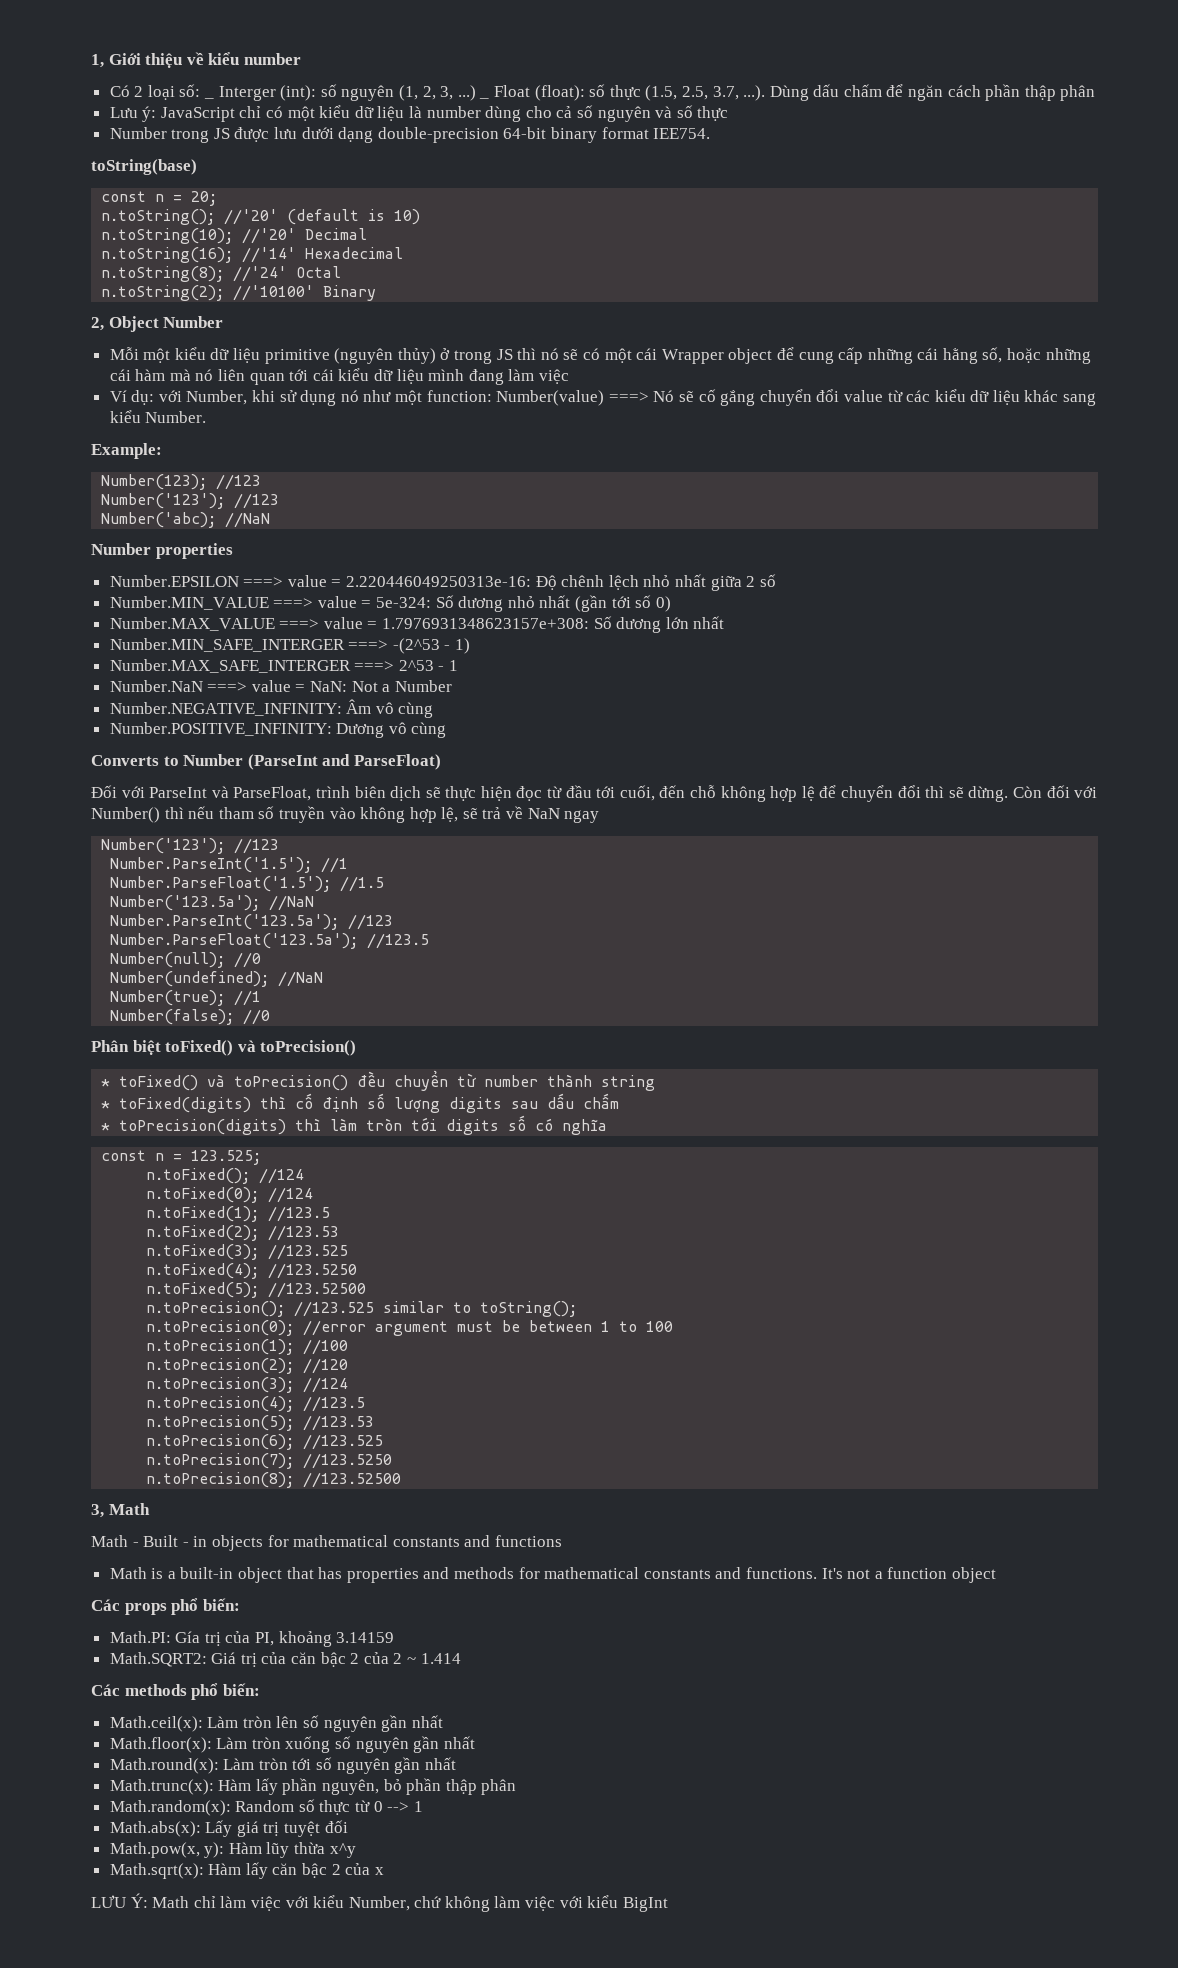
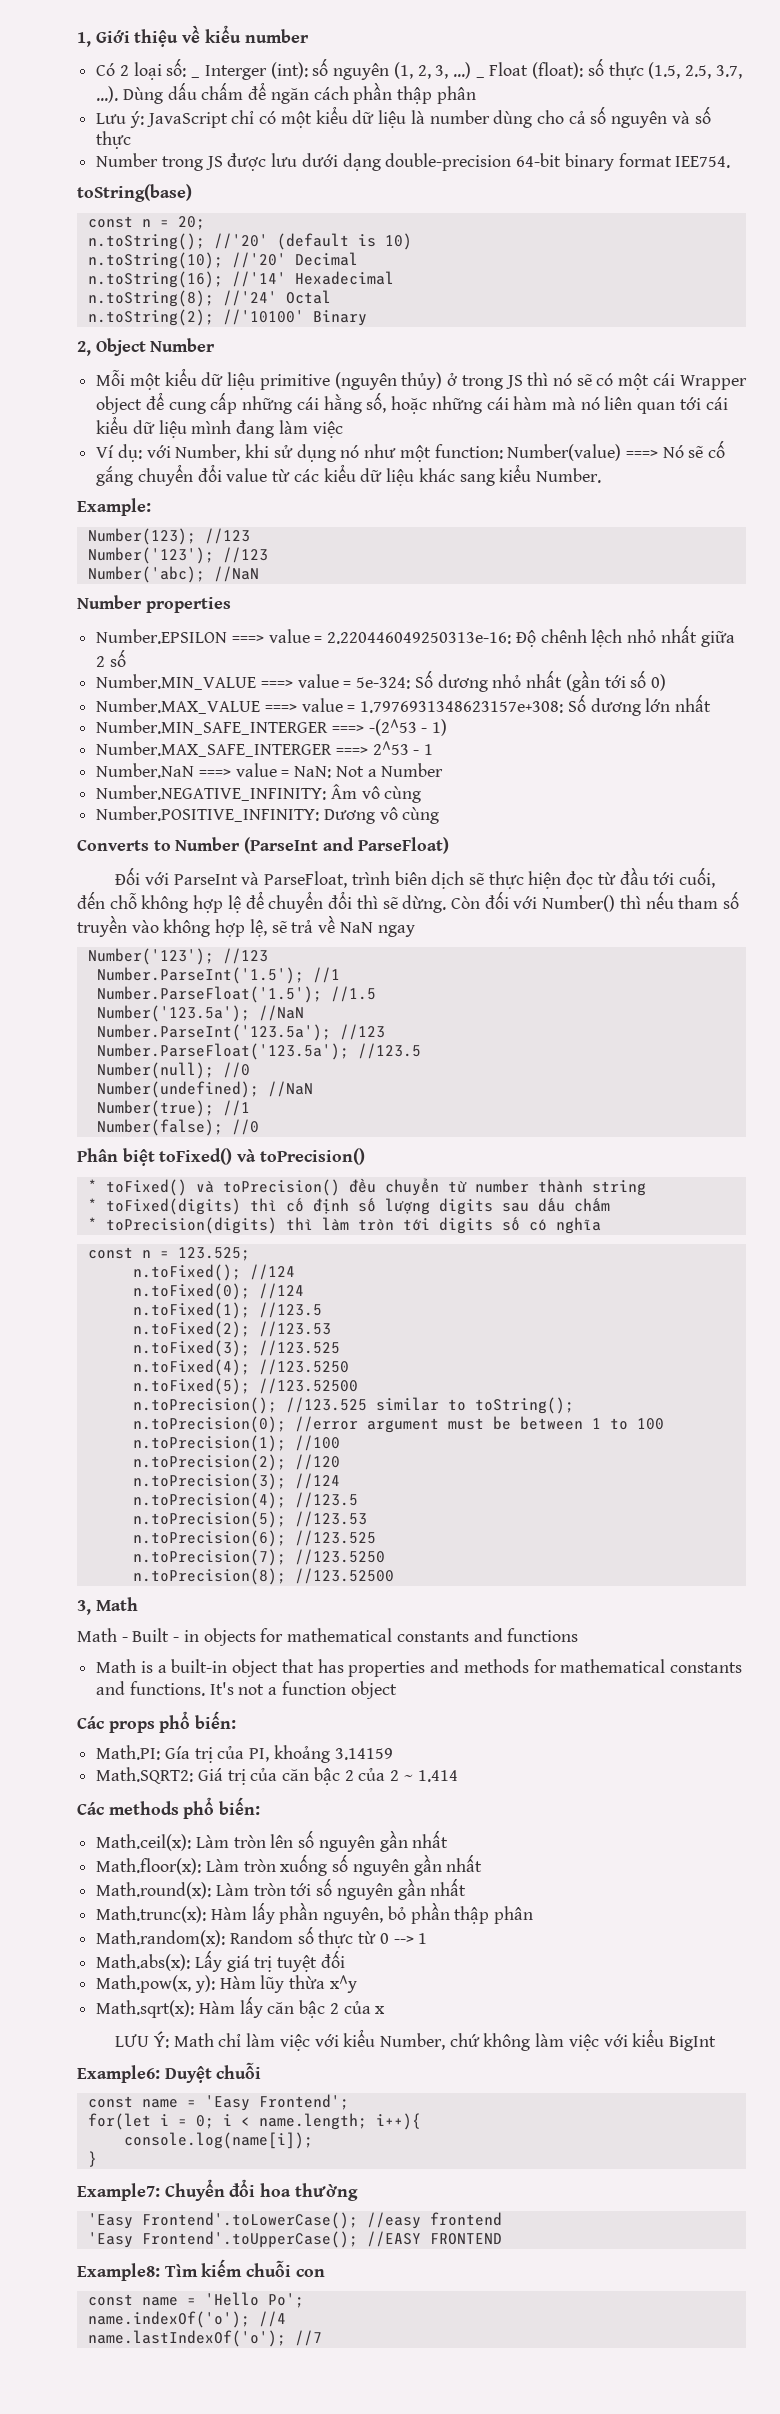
(668, 1904) none -> [77,2062,262,2083] [87,2094,349,2111] [87,2113,421,2130] [123,2132,313,2149] [87,2151,97,2167] [77,2179,358,2201] [87,2212,502,2229] [87,2231,502,2248] [77,2259,325,2281] [87,2292,304,2308] [87,2311,286,2328] [87,2330,322,2347] // Example6: Duyệt chuỗi // const name = 'Easy Frontend'; // for(let i = 0; i < name.length; i++){ // console.log(name[i]); // } // Example7: Chuyển đổi hoa thường // 'Easy Frontend'.toLowerCase(); //easy frontend // 'Easy Frontend'.toUpperCase(); //EASY FRONTEND // Example8: Tìm kiếm chuỗi con // const name = 'Hello Po'; // name.indexOf('o'); //4 // name.lastIndexOf('o'); //7

